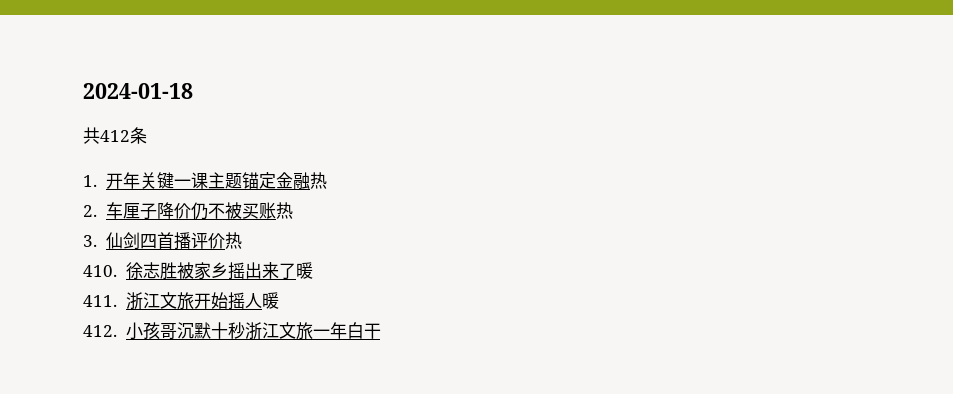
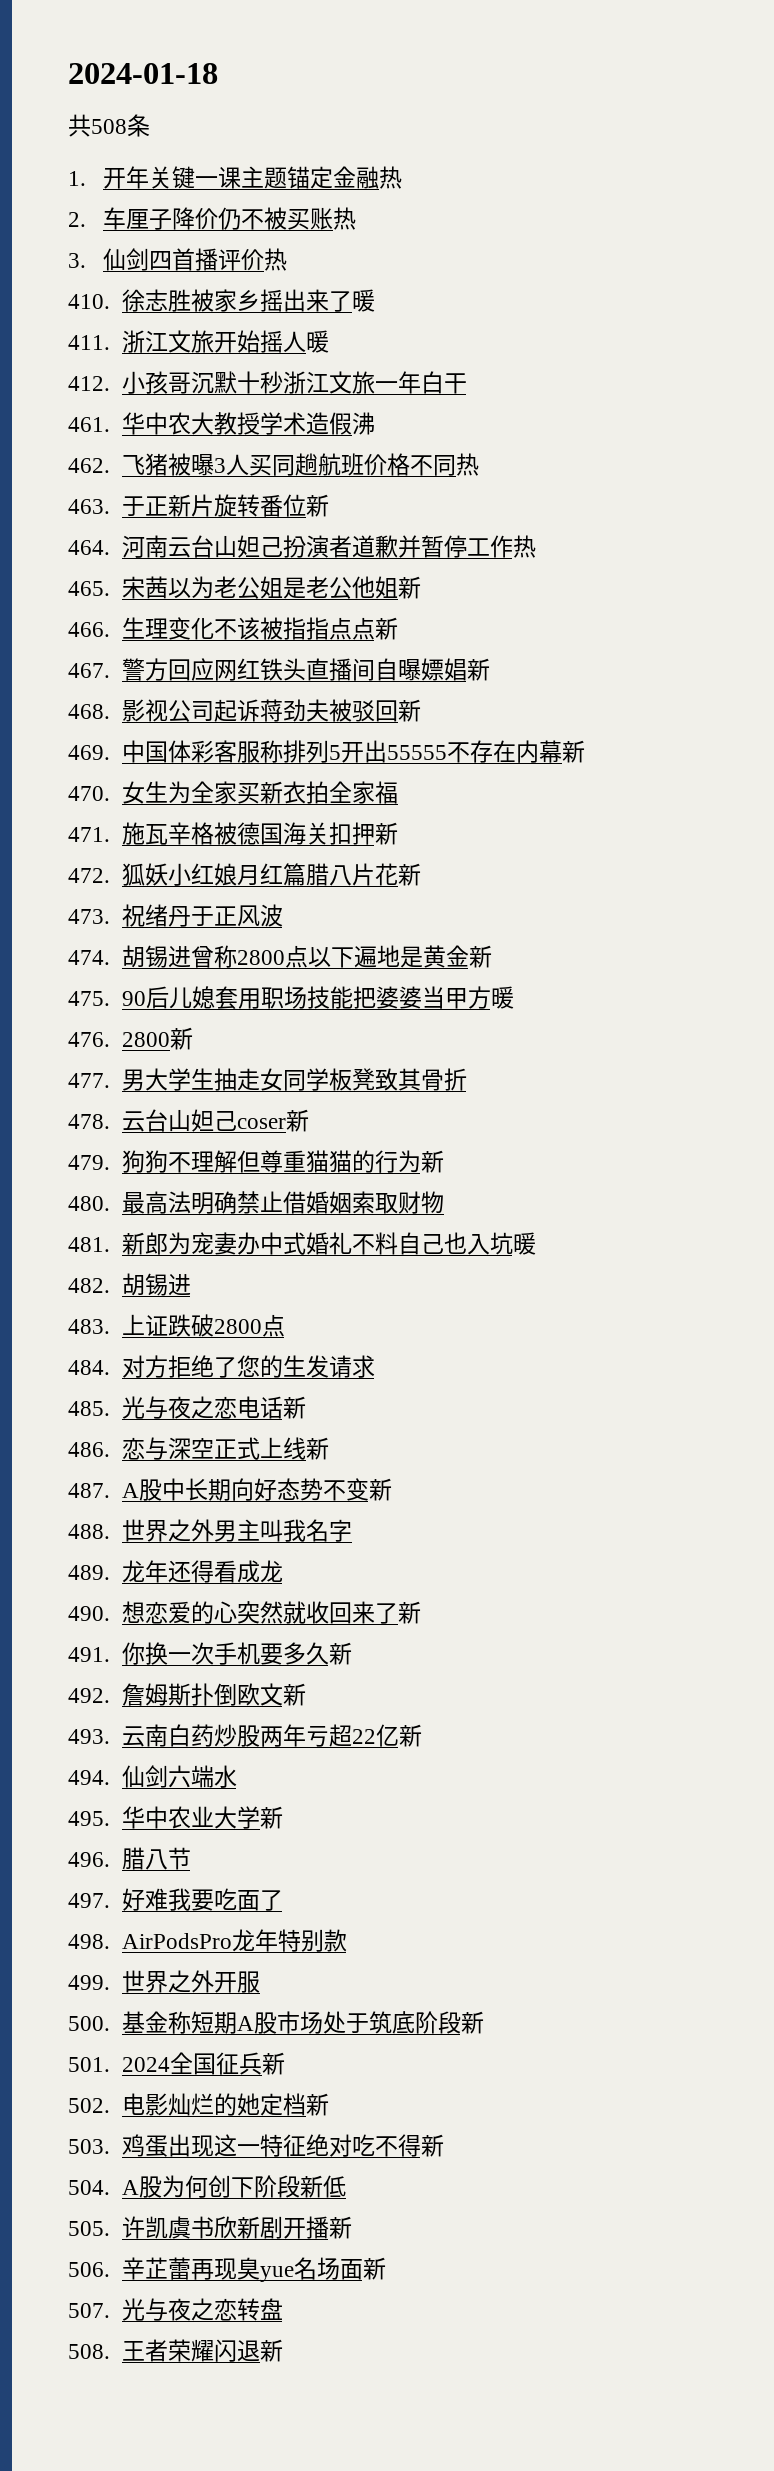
[100,130,130,142] 412 -> [91,119,127,134] 508
(381, 331) none -> [68,412,375,435] [68,453,479,476] [68,494,329,517] [68,535,536,558] [68,576,421,599] [68,617,398,640] [68,658,490,681] [68,699,421,722] [68,740,585,763] [68,781,398,804] [68,822,398,845] [68,863,421,886] [68,904,283,927] [68,945,492,968] [68,986,514,1009] [68,1027,193,1050] [68,1068,467,1091] [68,1109,309,1132] [68,1150,444,1173] [68,1191,444,1214] [68,1232,536,1255] [68,1273,191,1296] [68,1314,285,1337] [68,1355,375,1378] [68,1396,306,1419] [68,1437,329,1460] [68,1478,392,1501] [68,1519,352,1542] [68,1560,283,1583] [68,1601,421,1624] [68,1642,352,1665] [68,1683,306,1706] [68,1724,422,1747] [68,1765,237,1788] [68,1806,283,1829] [68,1847,191,1870] [68,1888,283,1911] [68,1929,347,1952] [68,1970,260,1993] [68,2011,484,2034] [68,2052,285,2075] [68,2093,329,2116] [68,2134,444,2157] [68,2175,346,2198] [68,2216,352,2239] [68,2257,386,2282] [68,2298,283,2321] [68,2339,283,2362] // 461.华中农大教授学术造假沸 // 462.飞猪被曝3人买同趟航班价格不同热 // 463.于正新片旋转番位新 // 464.河南云台山妲己扮演者道歉并暂停工作热 // 465.宋茜以为老公姐是老公他姐新 // 466.生理变化不该被指指点点新 // 467.警方回应网红铁头直播间自曝嫖娼新 // 468.影视公司起诉蒋劲夫被驳回新 // 469.中国体彩客服称排列5开出55555不存在内幕新 // 470.女生为全家买新衣拍全家福 // 471.施瓦辛格被德国海关扣押新 // 472.狐妖小红娘月红篇腊八片花新 // 473.祝绪丹于正风波 // 474.胡锡进曾称2800点以下遍地是黄金新 // 475. 90后儿媳套用职场技能把婆婆当甲方暖 // 476. 2800新 // 477.男大学生抽走女同学板凳致其骨折 // 478.云台山妲己coser新 // 479.狗狗不理解但尊重猫猫的行为新 // 480.最高法明确禁止借婚姻索取财物 // 481.新郎为宠妻办中式婚礼不料自己也入坑暖 // 482.胡锡进 // 483.上证跌破2800点 // 484.对方拒绝了您的生发请求 // 485.光与夜之恋电话新 // 486.恋与深空正式上线新 // 487. A股中长期向好态势不变新 // 488.世界之外男主叫我名字 // 489.龙年还得看成龙 // 490.想恋爱的心突然就收回来了新 // 491.你换一次手机要多久新 // 492.詹姆斯扑倒欧文新 // 493.云南白药炒股两年亏超22亿新 // 494.仙剑六端水 // 495.华中农业大学新 // 496.腊八节 // 497.好难我要吃面了 // 498. AirPodsPro龙年特别款 // 499.世界之外开服 // 500.基金称短期A股市场处于筑底阶段新 // 501. 2024全国征兵新 // 502.电影灿烂的她定档新 // 503.鸡蛋出现这一特征绝对吃不得新 // 504. A股为何创下阶段新低 // 505.许凯虞书欣新剧开播新 // 506.辛芷蕾再现臭yue名场面新 // 507.光与夜之恋转盘 // 508.王者荣耀闪退新

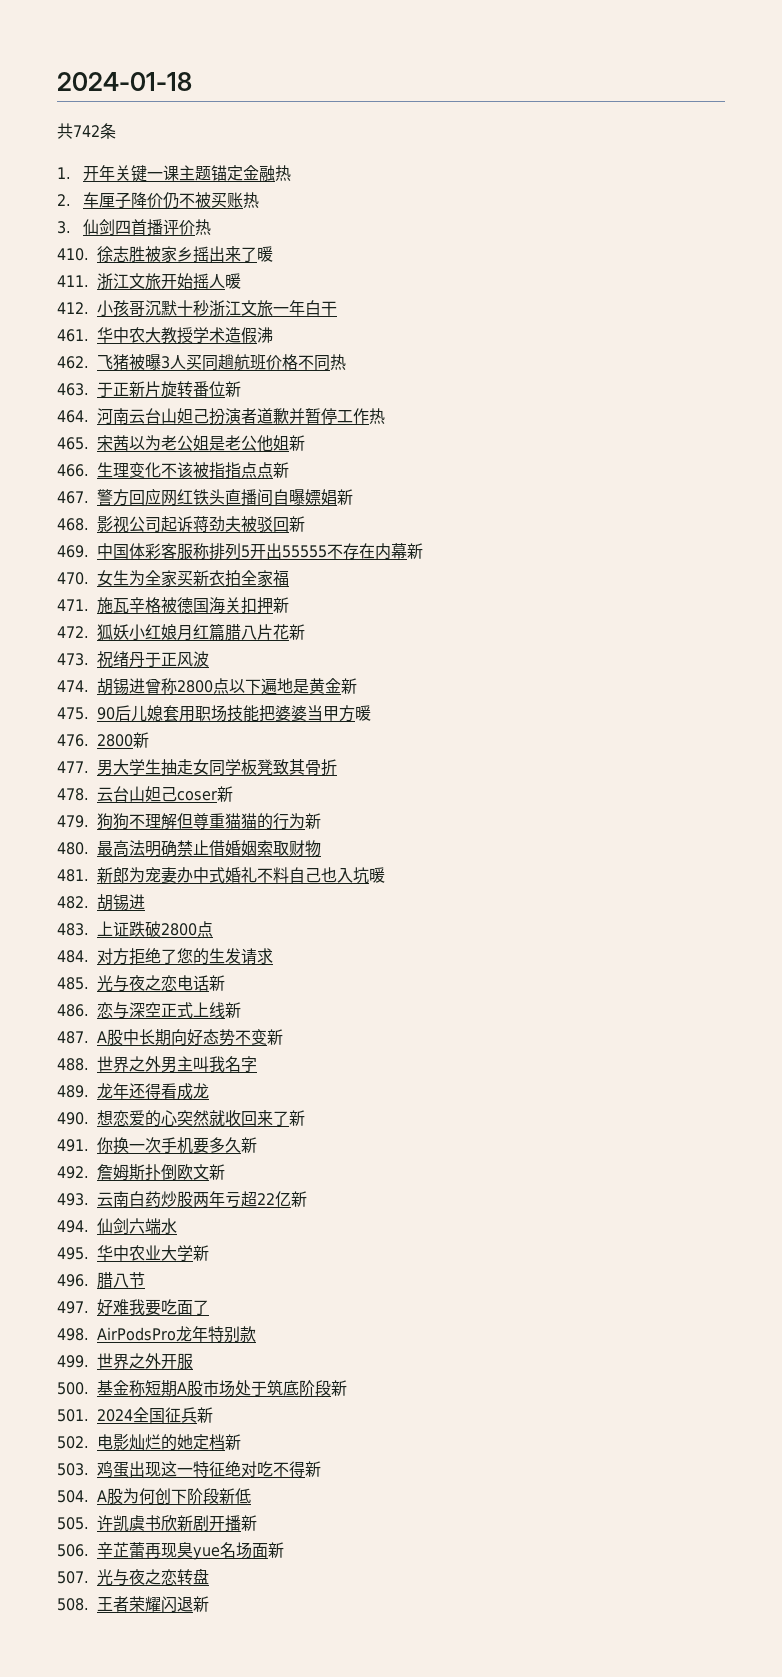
[91,119,127,134] 508 -> [73,125,100,137] 742

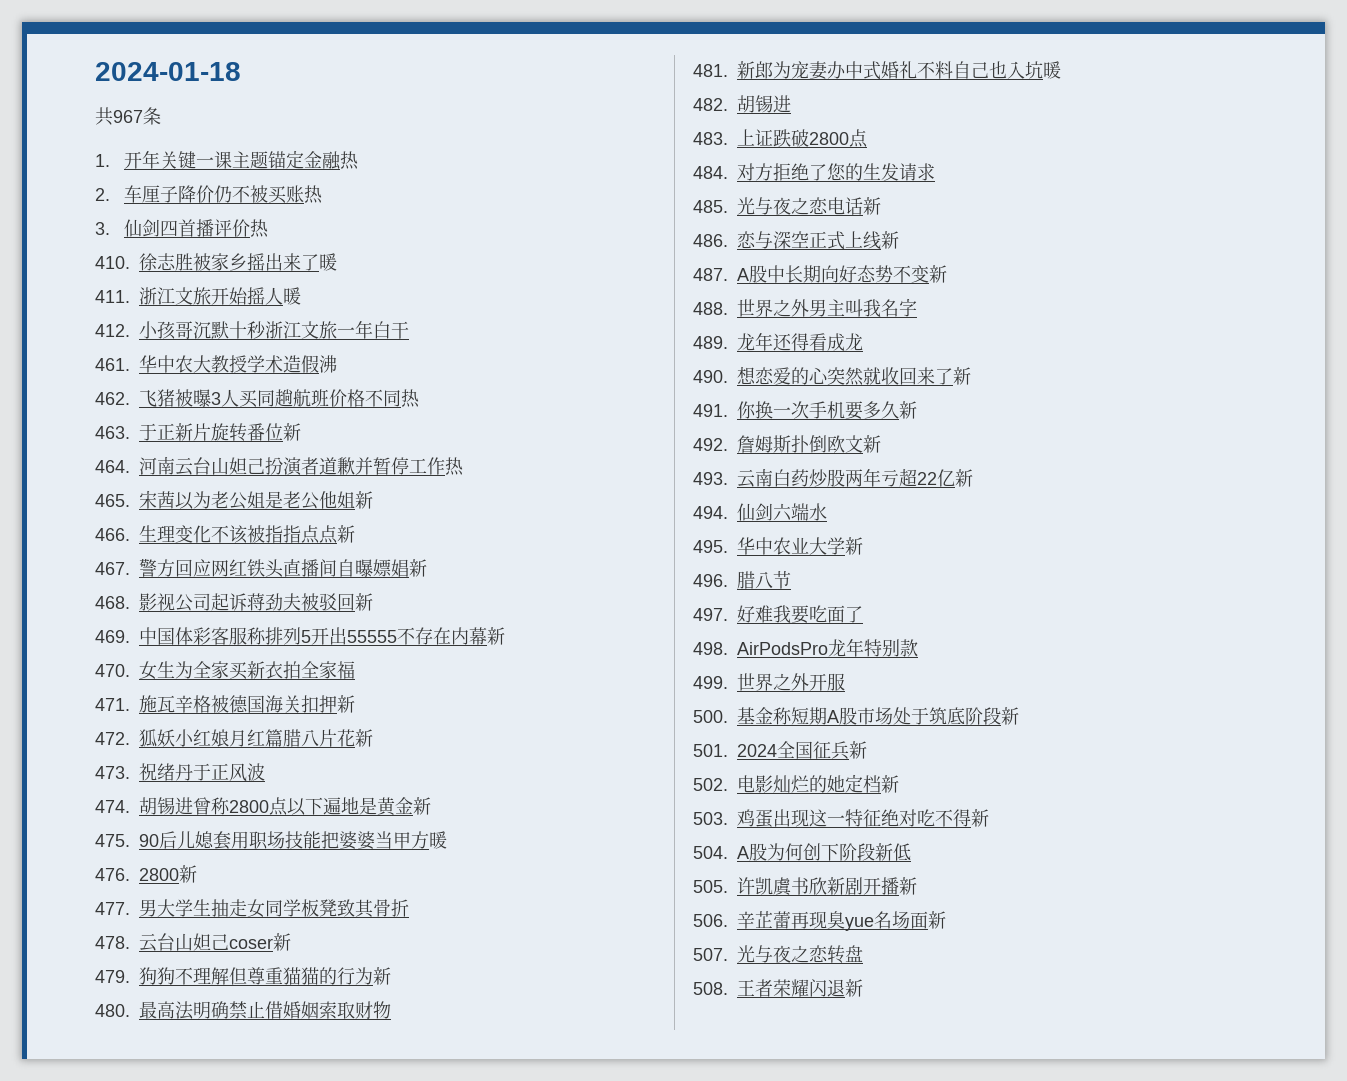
[73,125,100,137] 742 -> [113,110,143,123] 967

